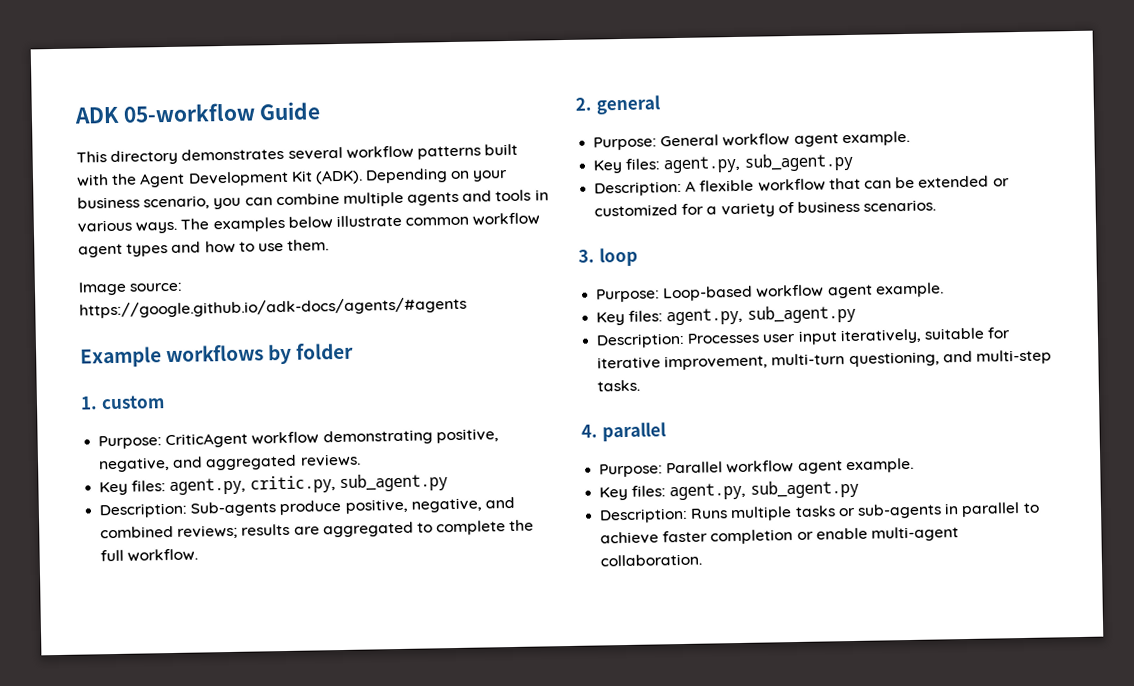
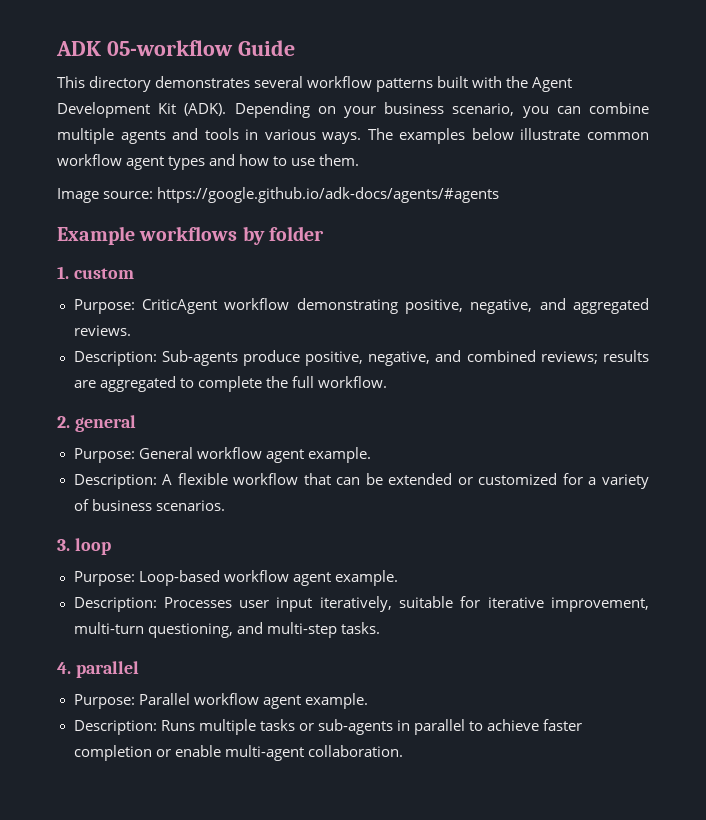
[99,473,448,496] // Key files: agent.py, critic.py, sub_agent.py -> (131, 330) none
[593,152,853,174] // Key files: agent.py, sub_agent.py -> (371, 455) none
[596,304,856,326] // Key files: agent.py, sub_agent.py -> (398, 578) none
[599,479,859,501] // Key files: agent.py, sub_agent.py -> (368, 701) none

